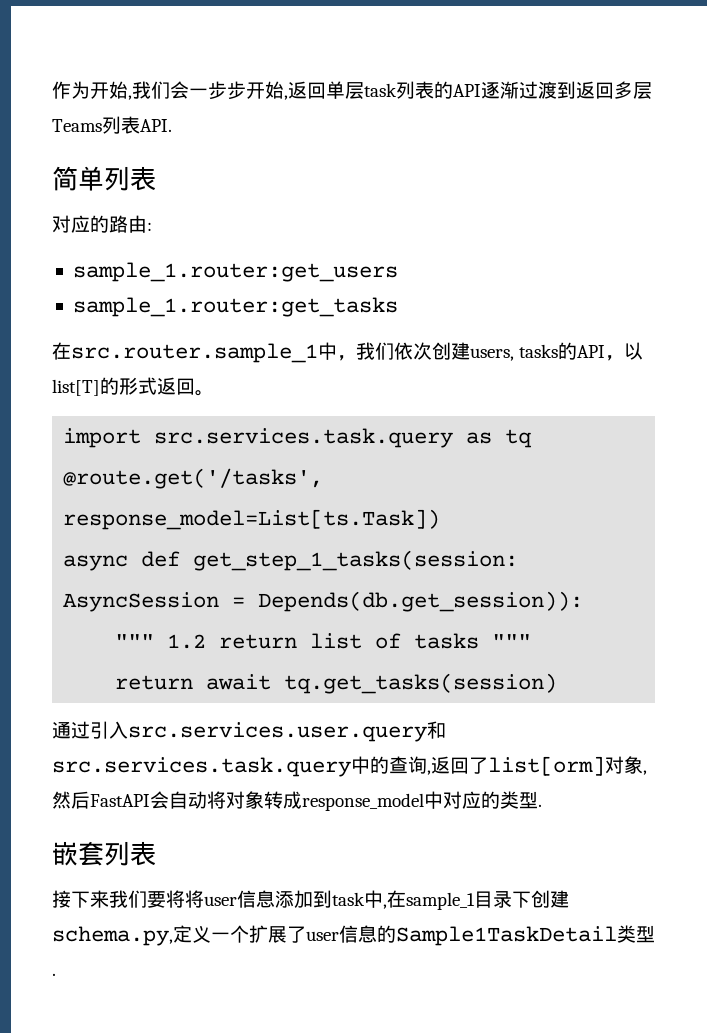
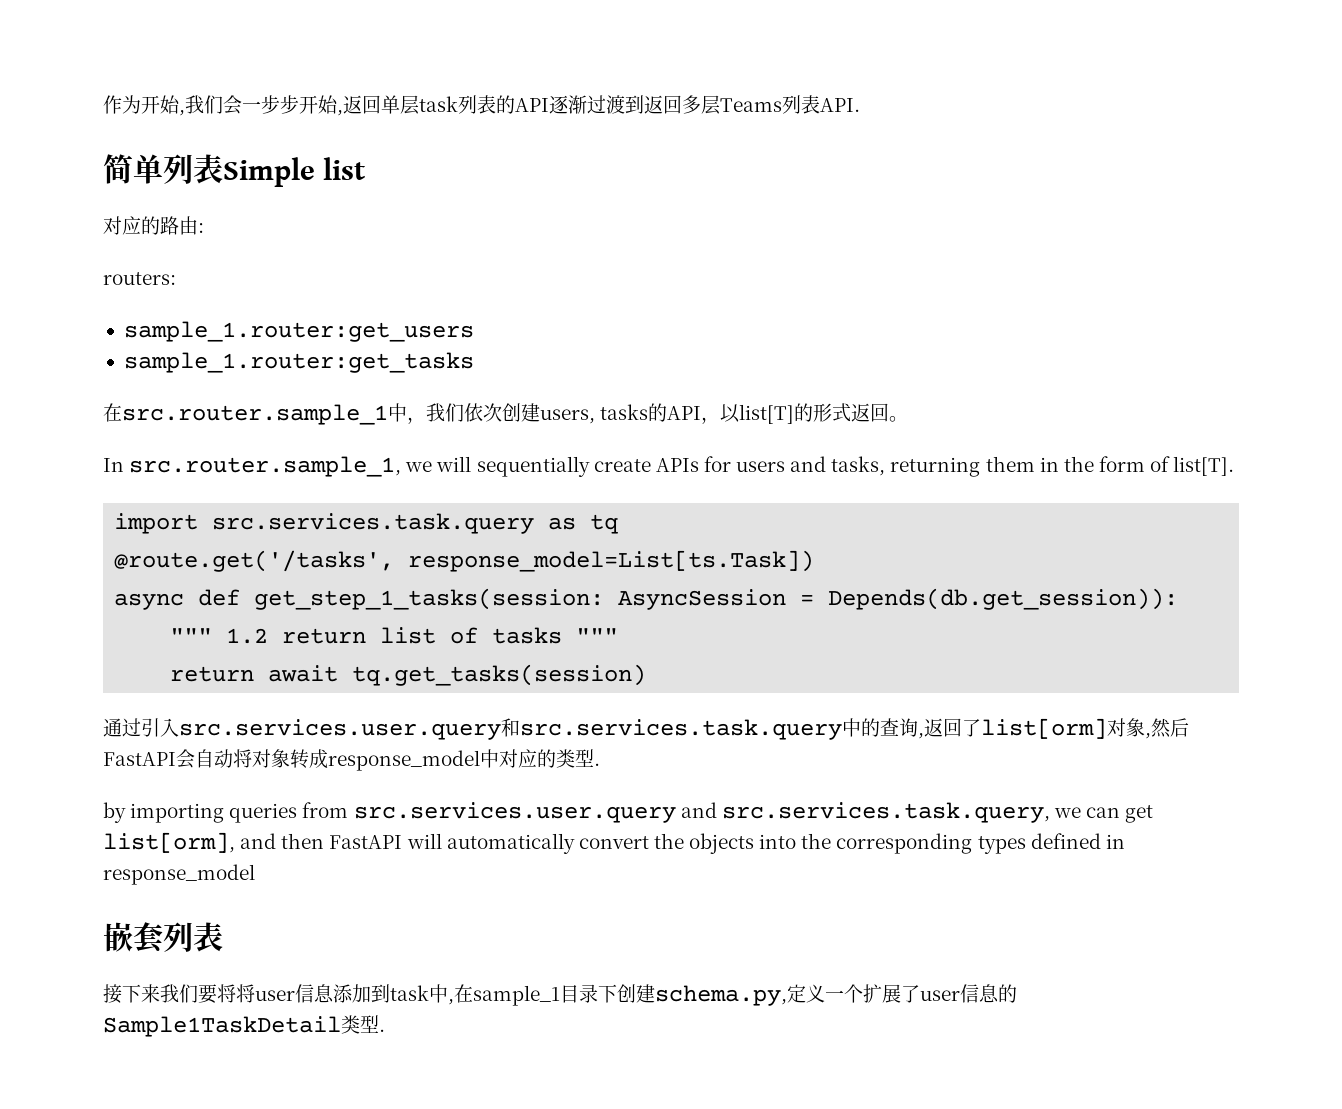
(156, 178) none -> [223,157,367,187] Simple list
(152, 226) none -> [103,272,176,285] // routers:
(214, 393) none -> [103,456,1235,477] // In src.router.sample_1, we will sequentially create APIs for users and tasks, returning them in the form of list[T].
(542, 805) none -> [103,802,1154,823] [103,832,1125,854] [103,864,255,885] // by importing queries from src.services.user.query and src.services.task.query, we can get list[orm], and then FastAPI will automatically convert the objects into the corresponding types defined in response_model

